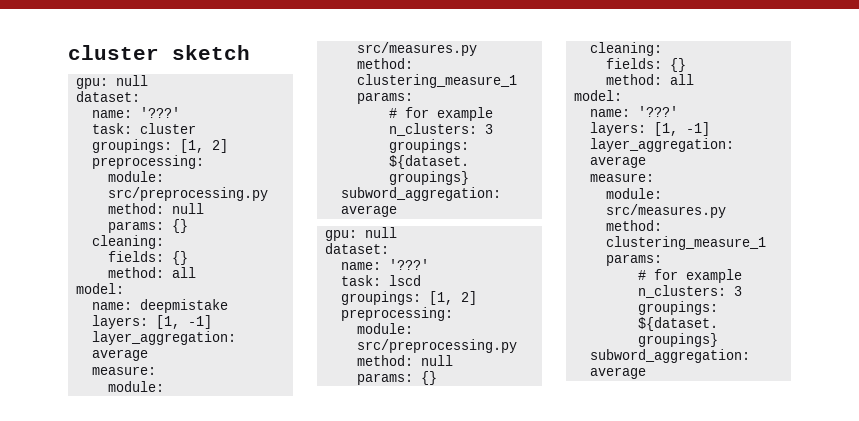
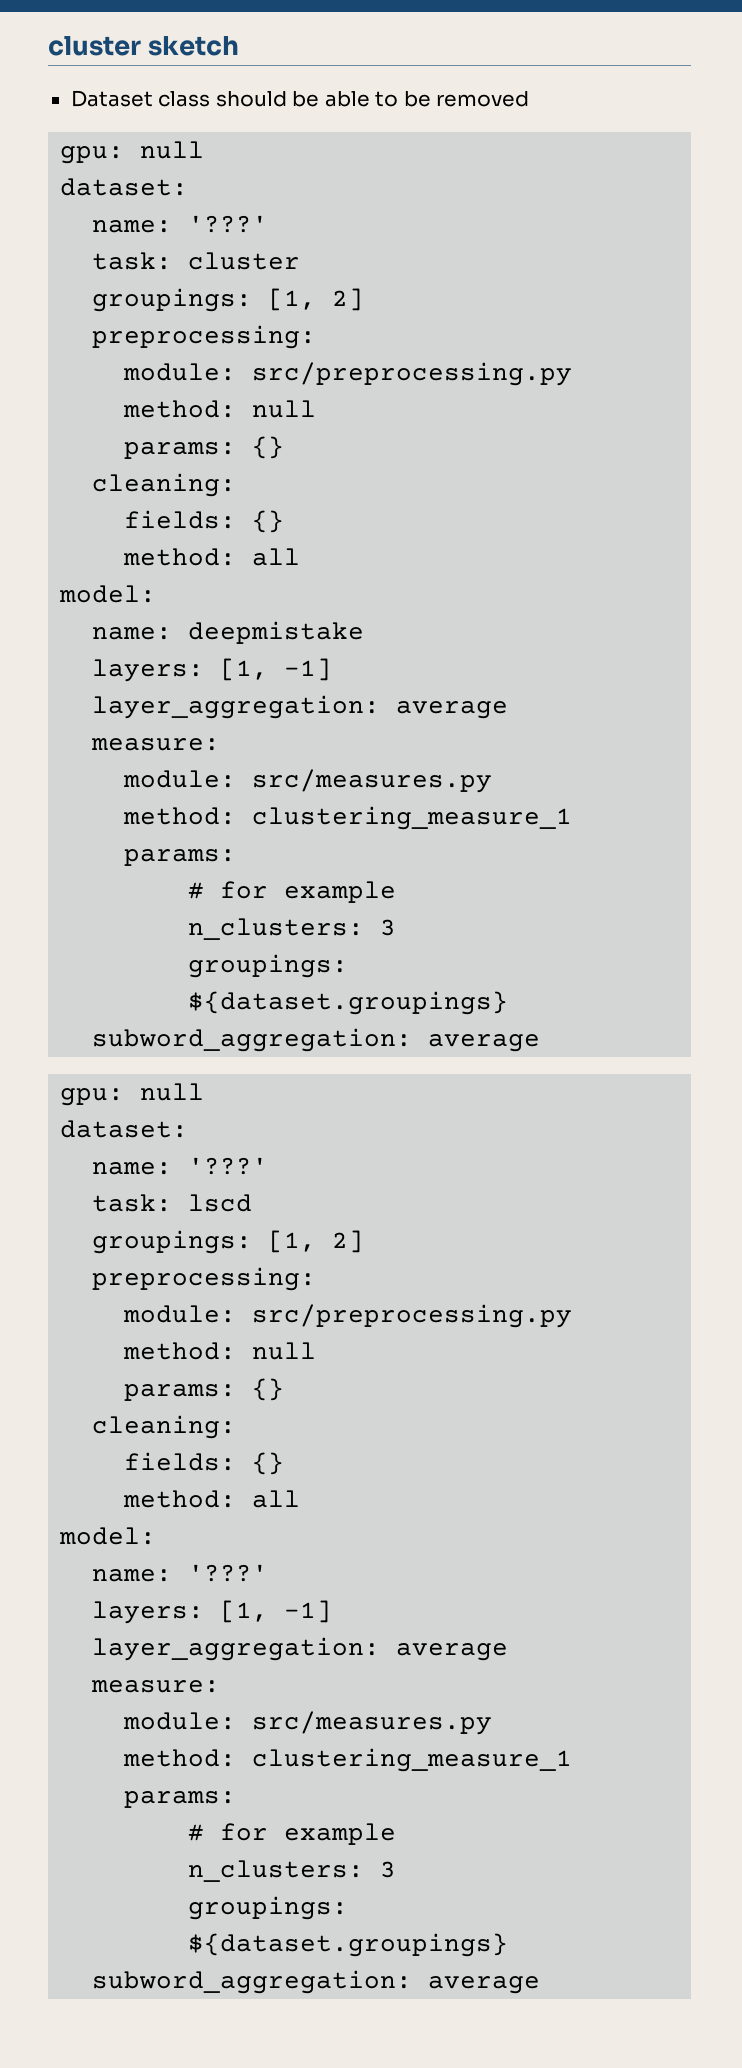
(250, 52) none -> [70,90,530,107] // Dataset class should be able to be removed

